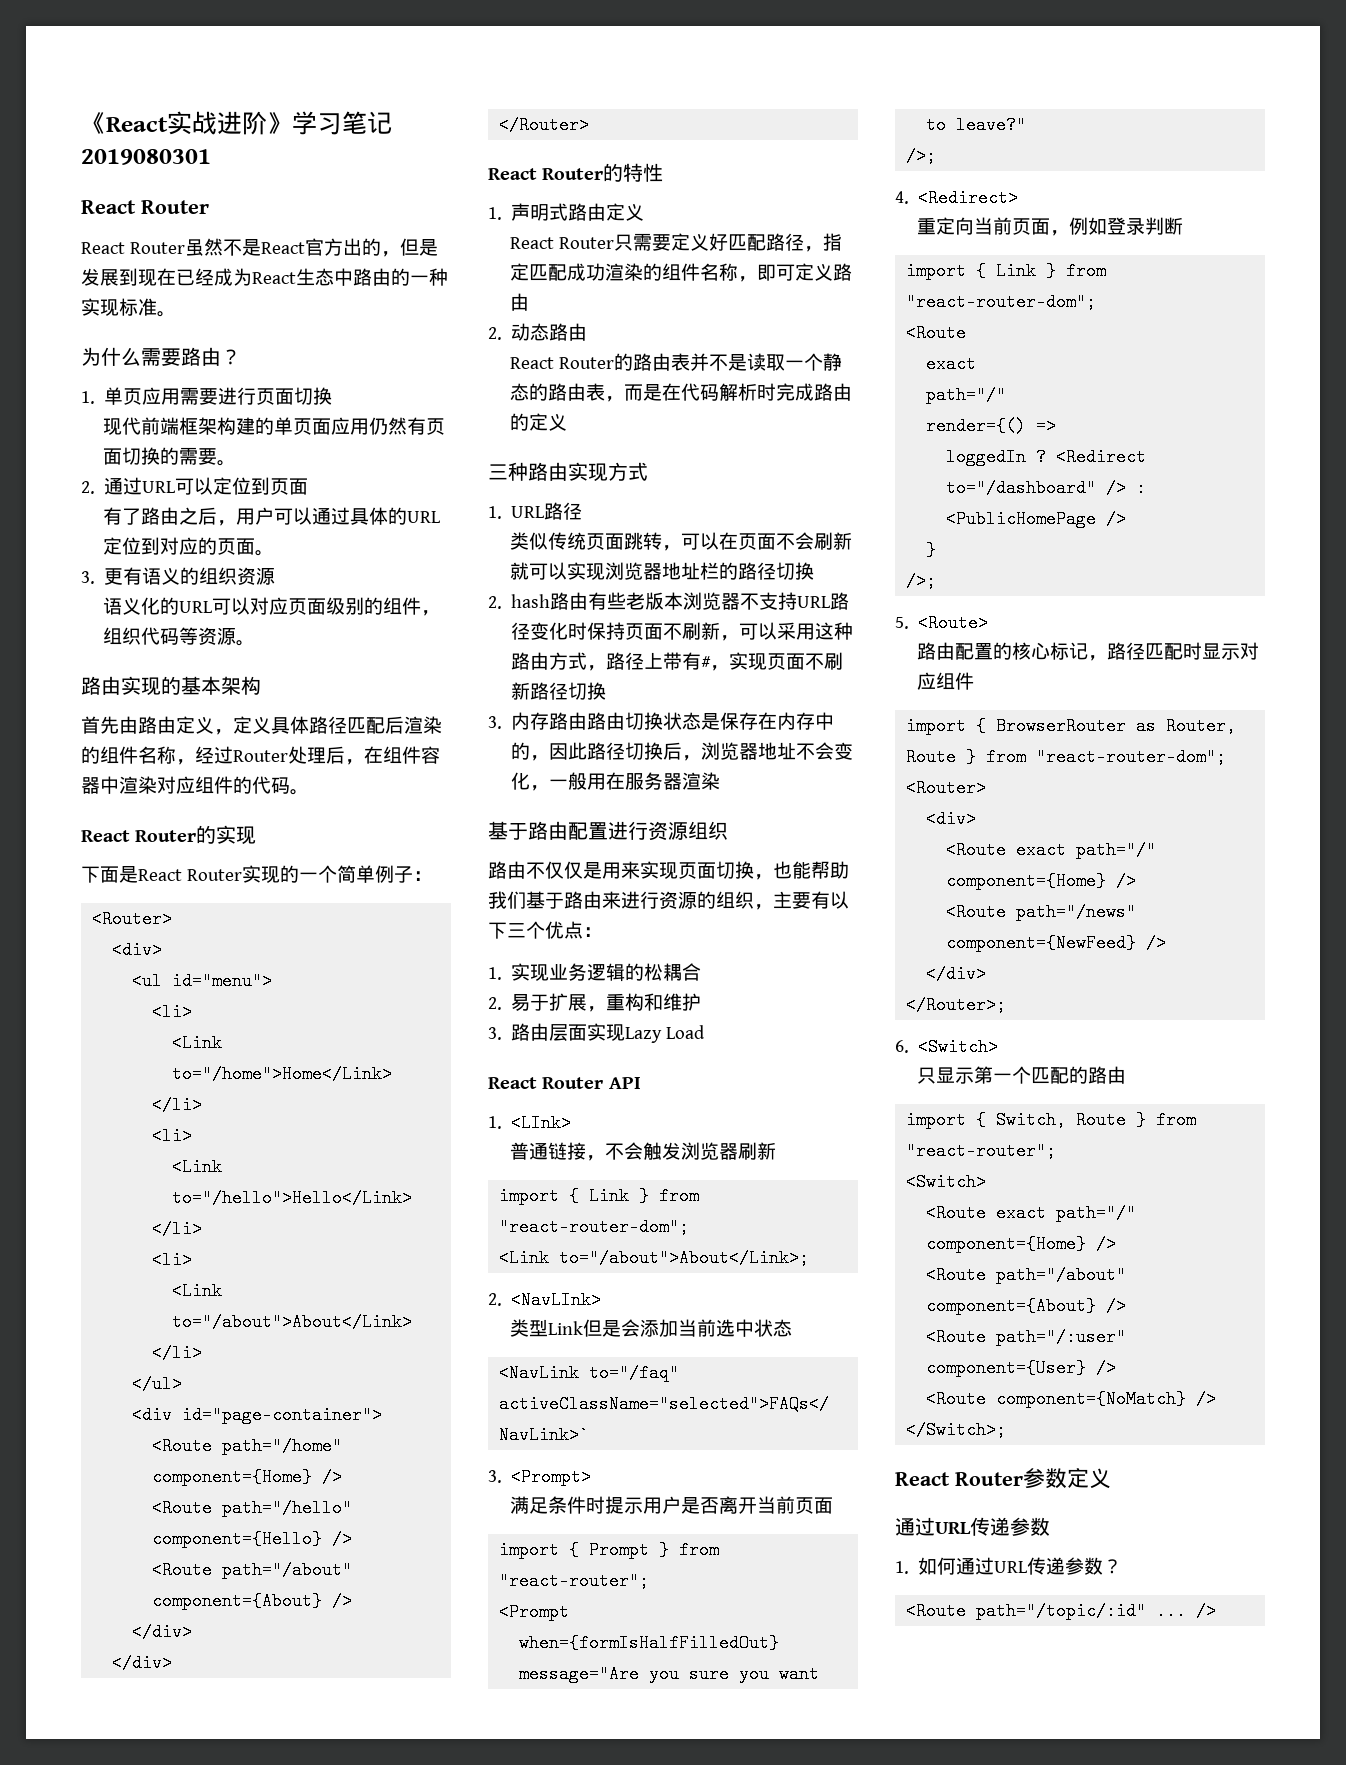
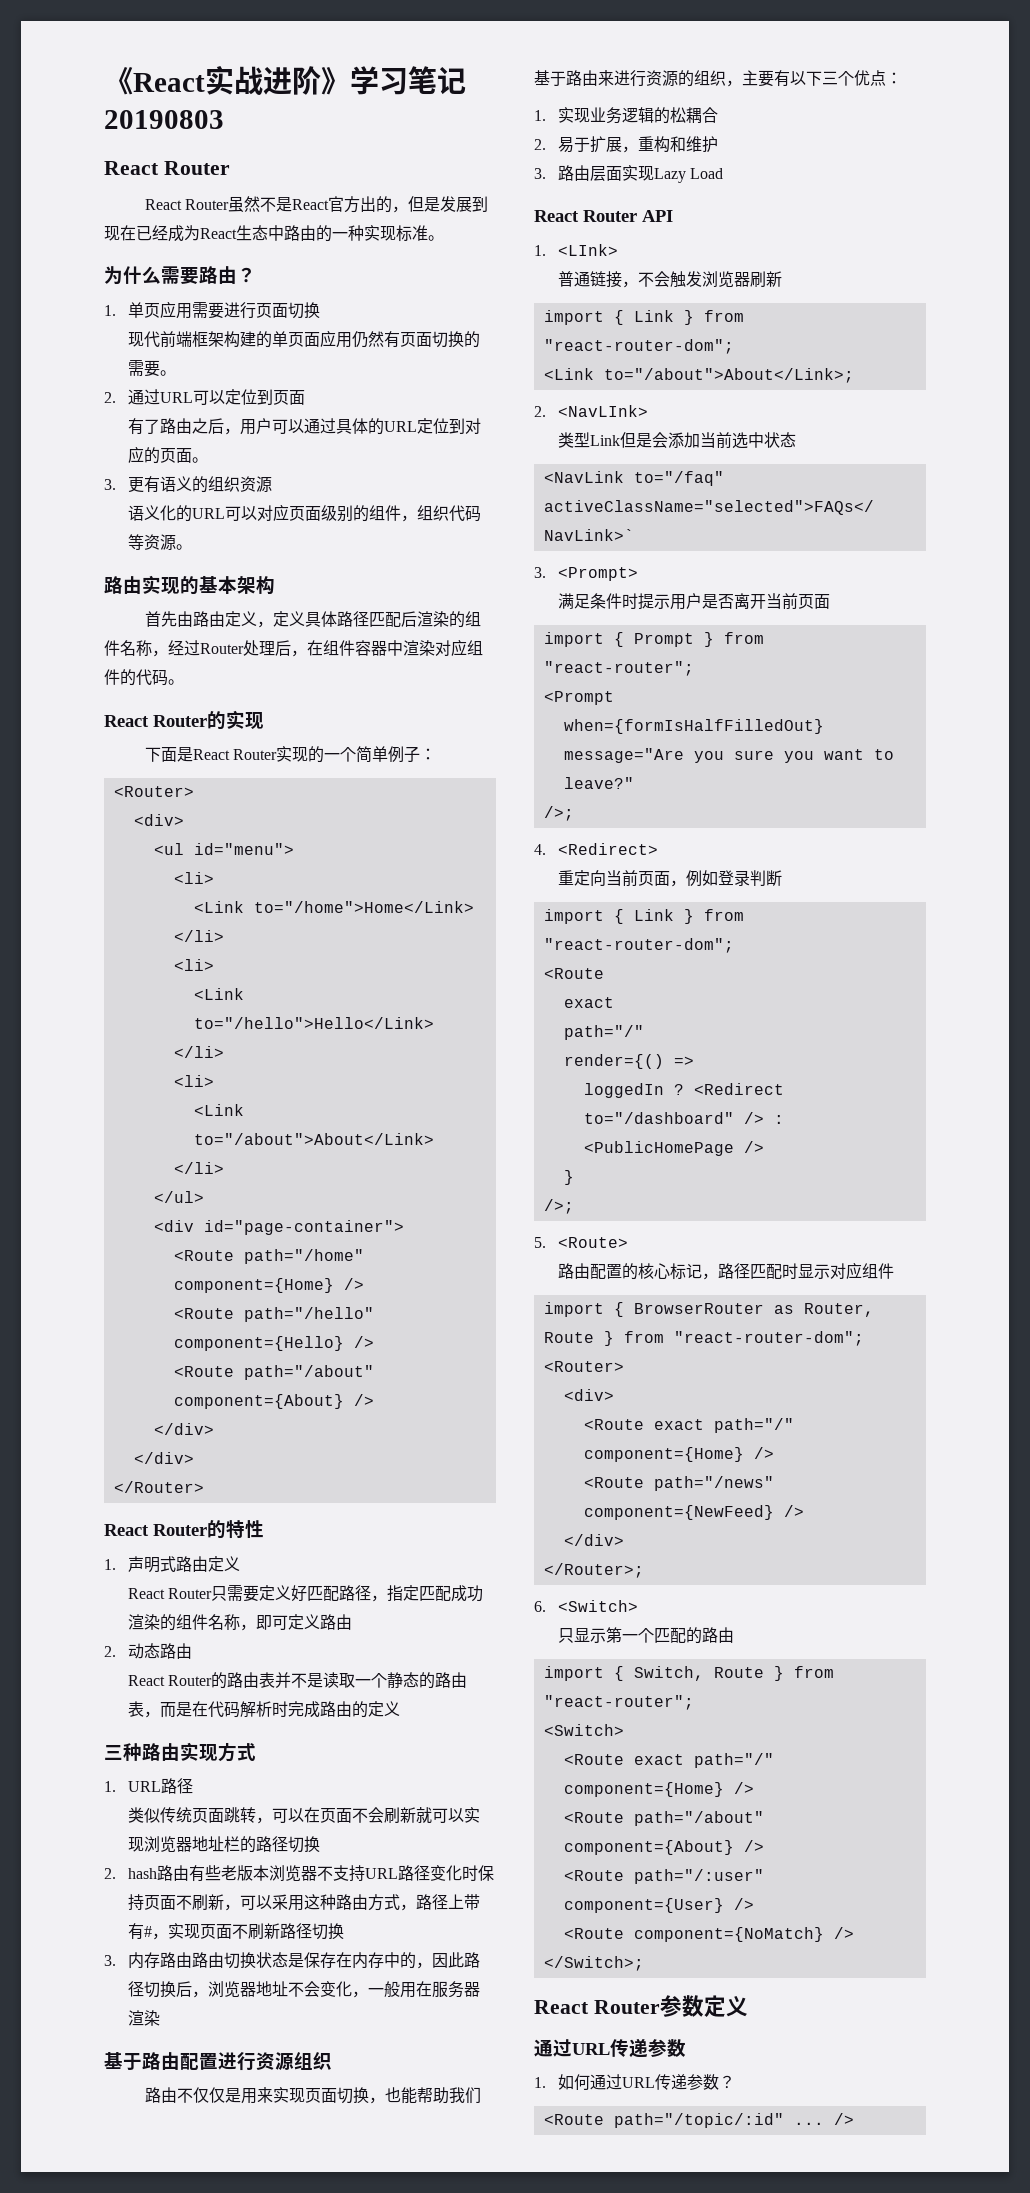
[81,149,211,165] 2019080301 -> [104,110,224,129] 20190803

